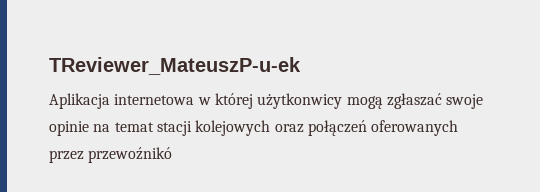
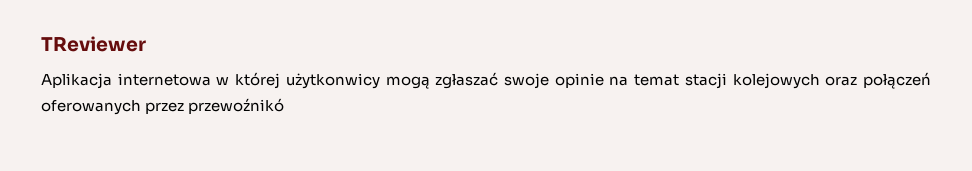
[49,57,301,75] TReviewer_MateuszP-u-ek -> [41,36,146,52] TReviewer

